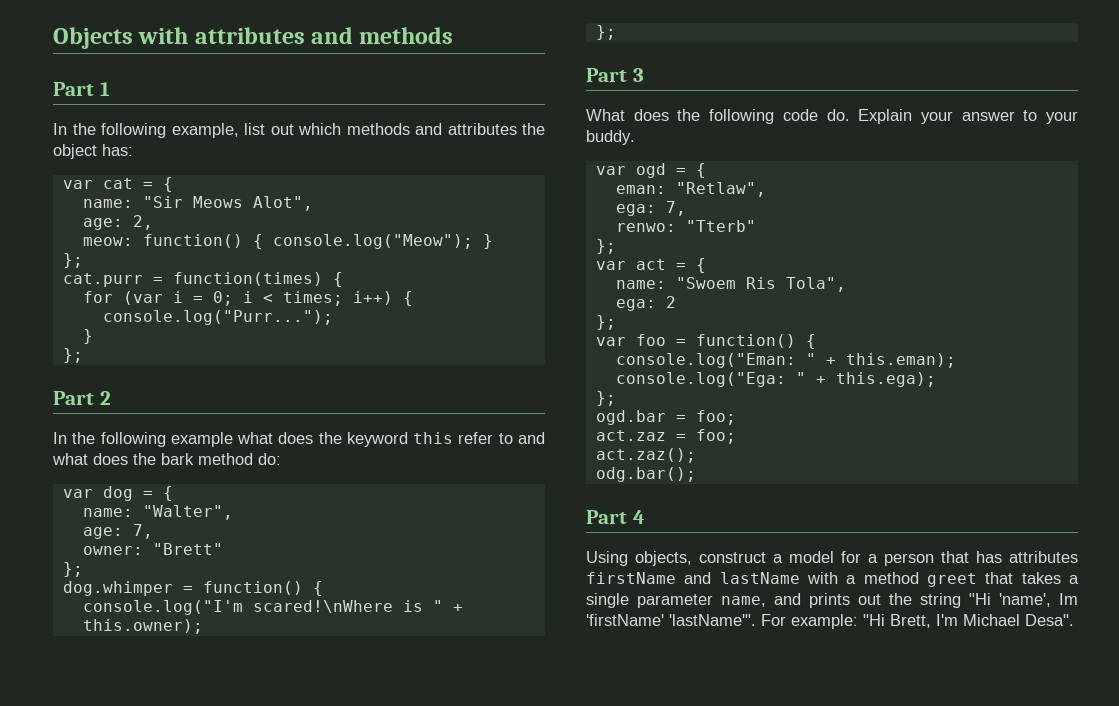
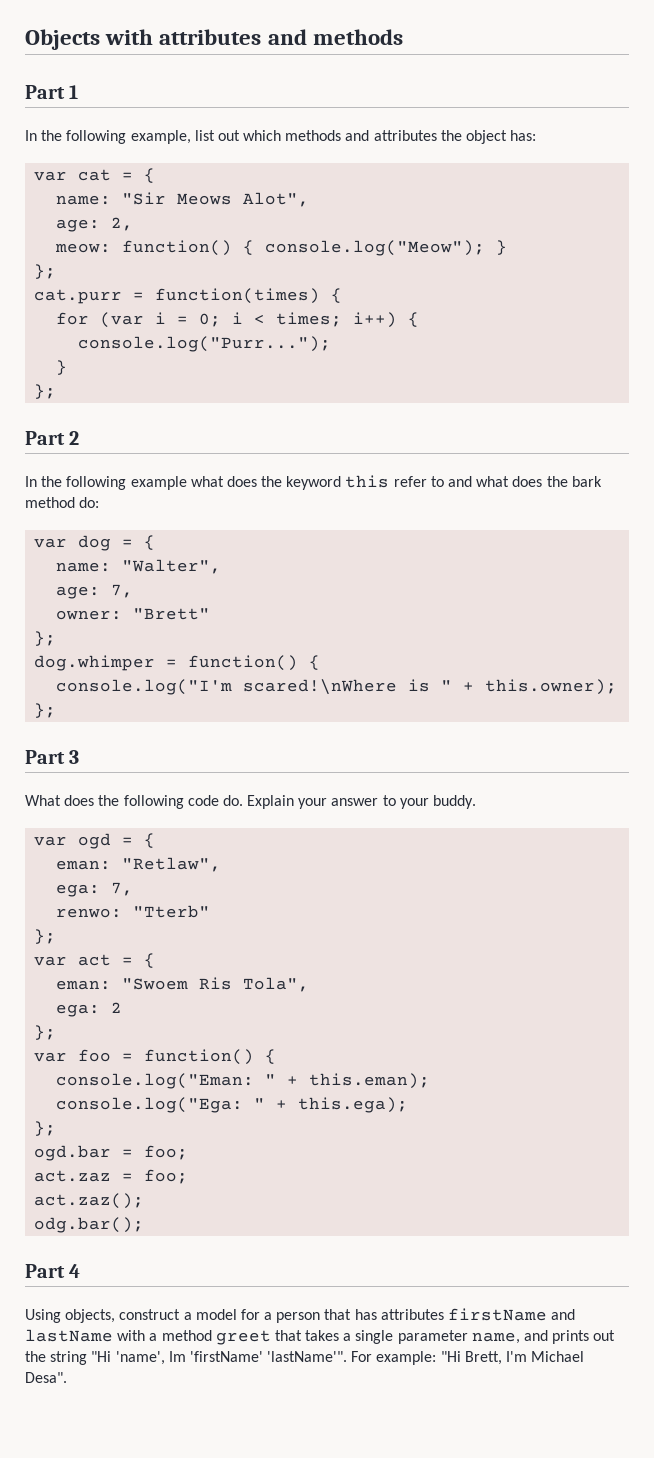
[615,280,666,289] name: -> [56,980,112,990] eman:

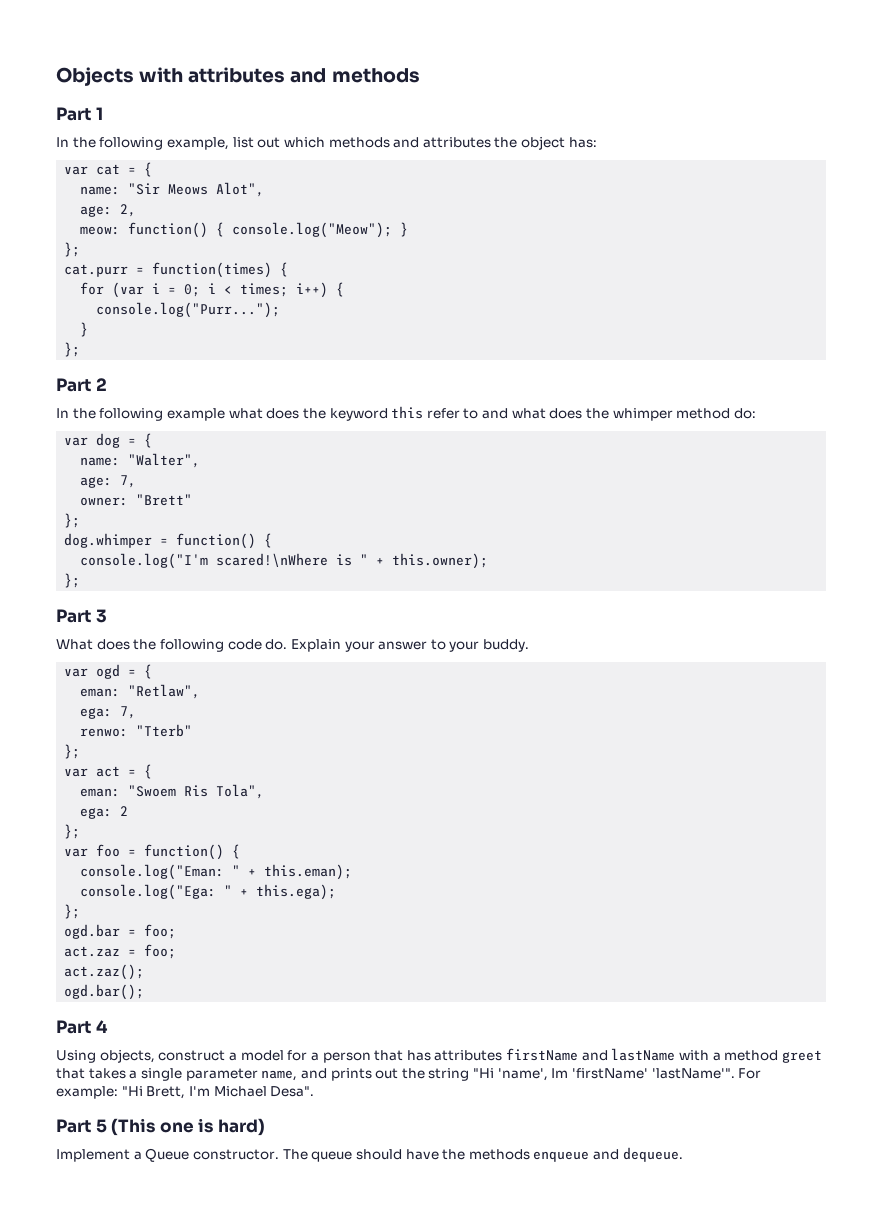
[571,476,602,487] bark -> [612,408,673,421] whimper
[34,1217,145,1233] odg.bar(); -> [64,984,145,1000] ogd.bar();
(67, 1377) none -> [56,1118,265,1136] [56,1147,683,1162] // Part 5 (This one is hard) // Implement a Queue constructor. The queue should have the methods enqueue and dequeue.

